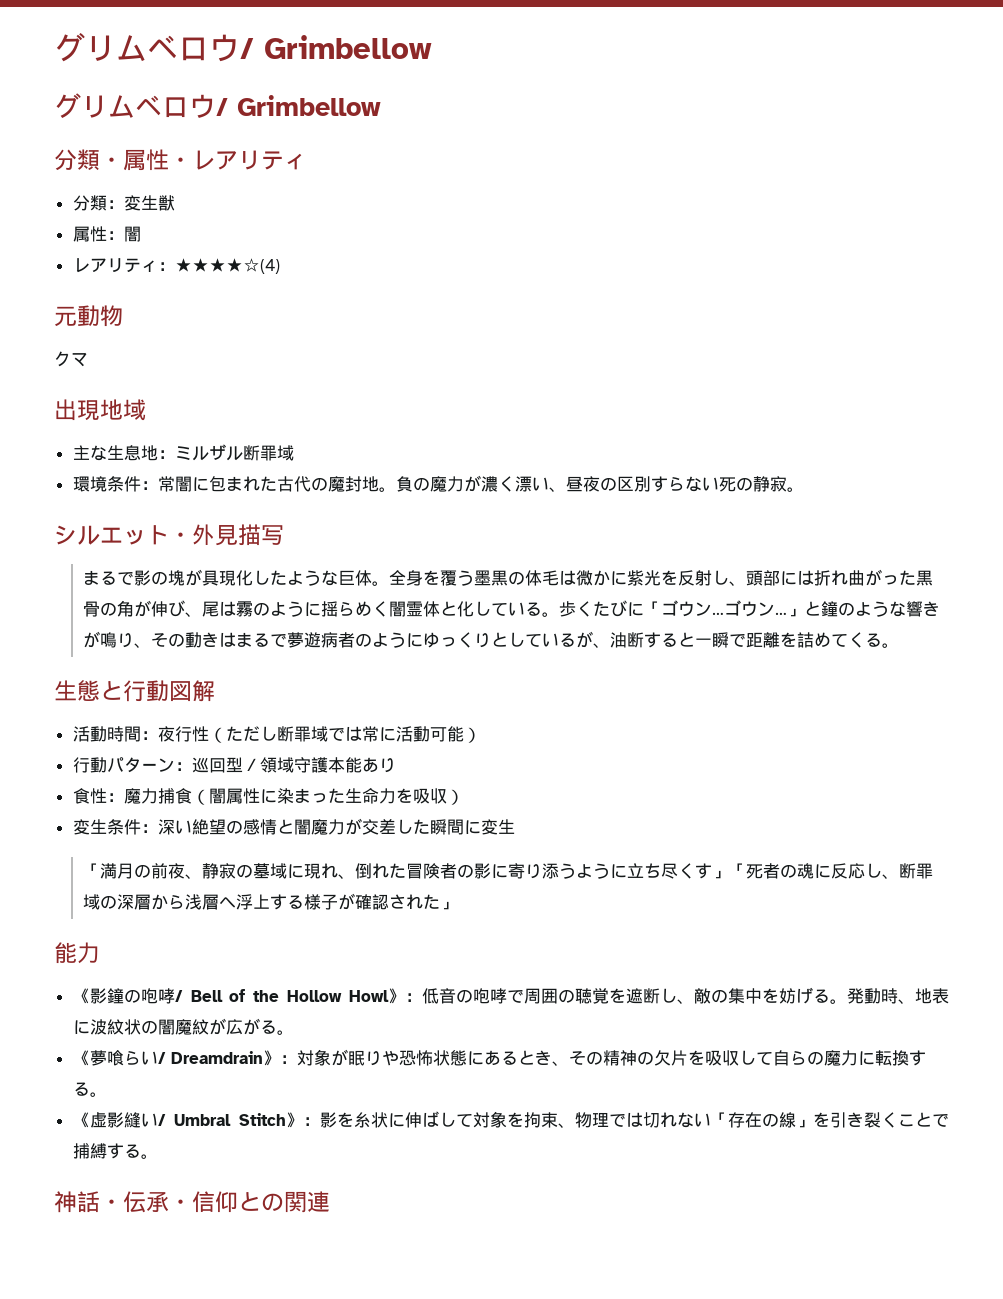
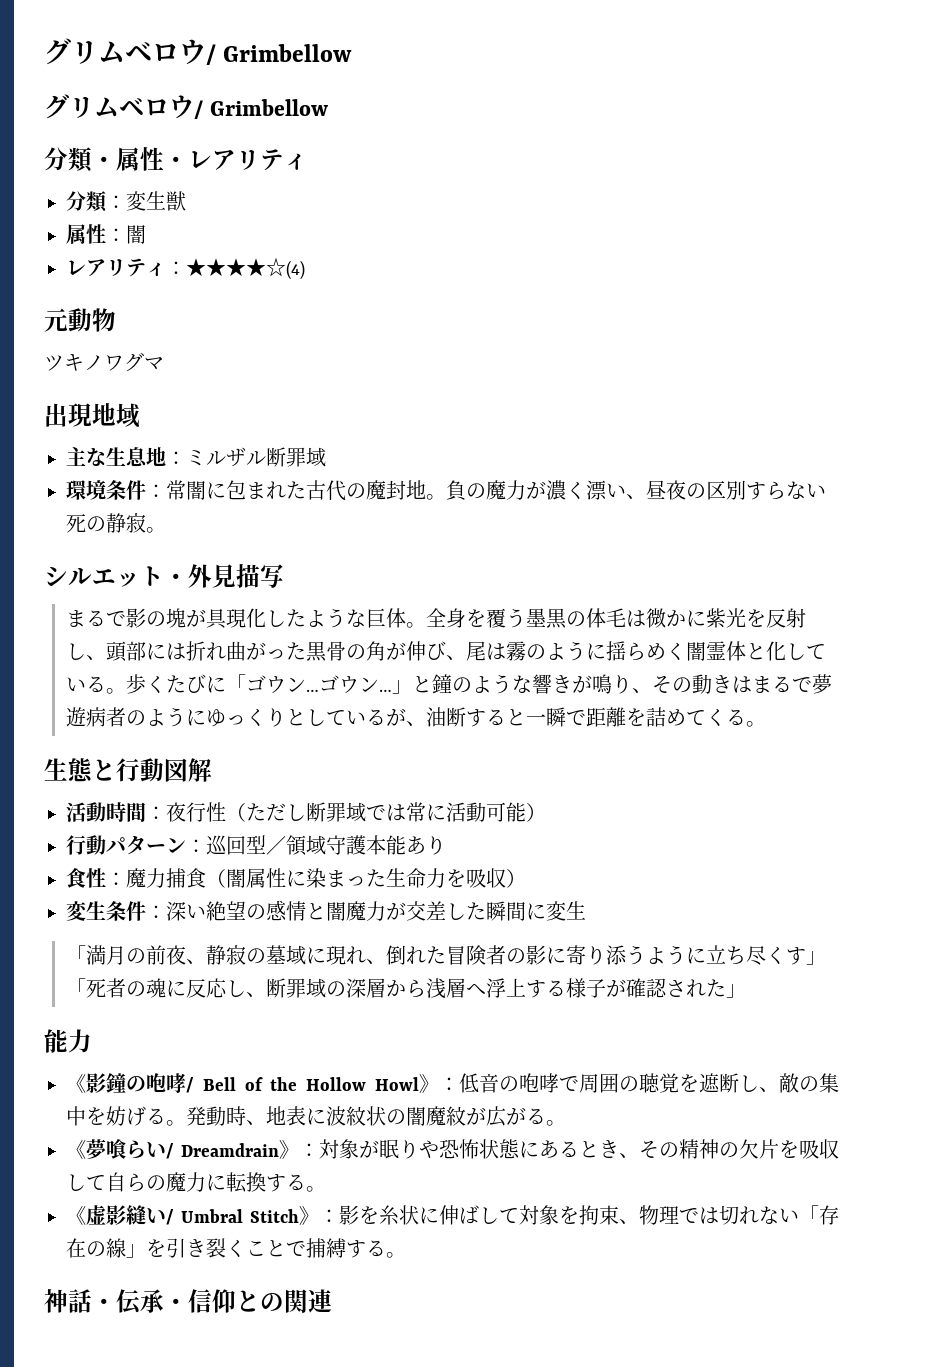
[54,351,71,367] ク -> [44,352,144,372] ツキノワグ

